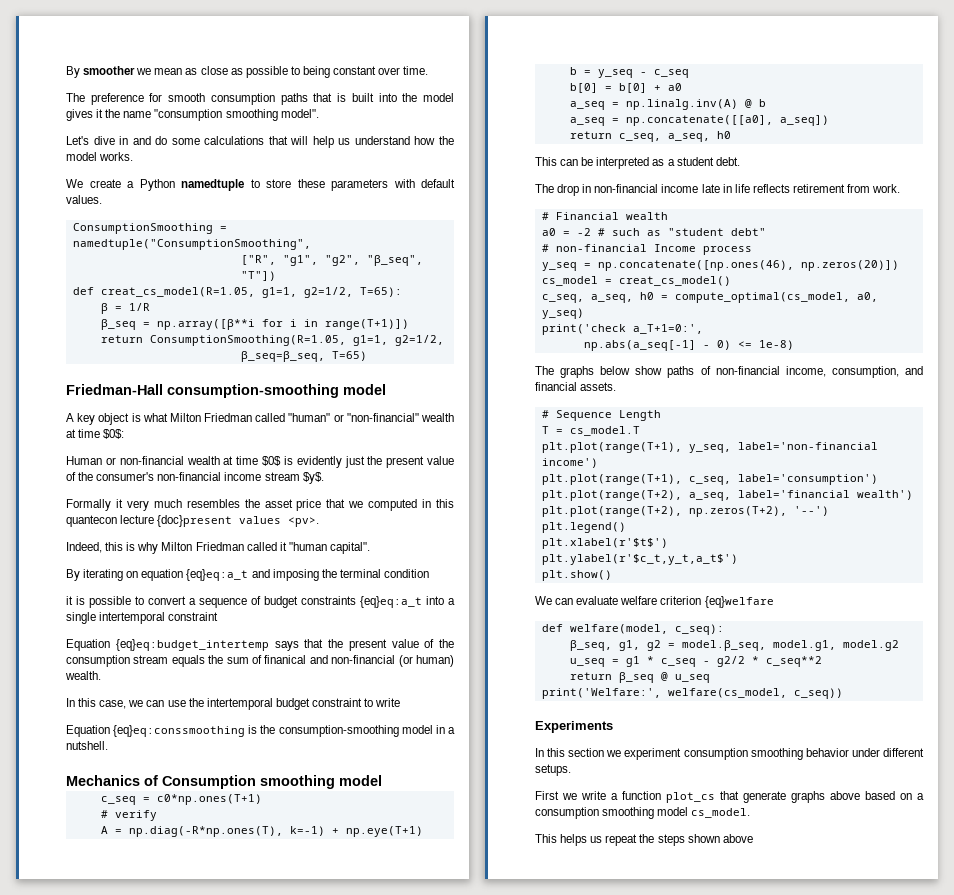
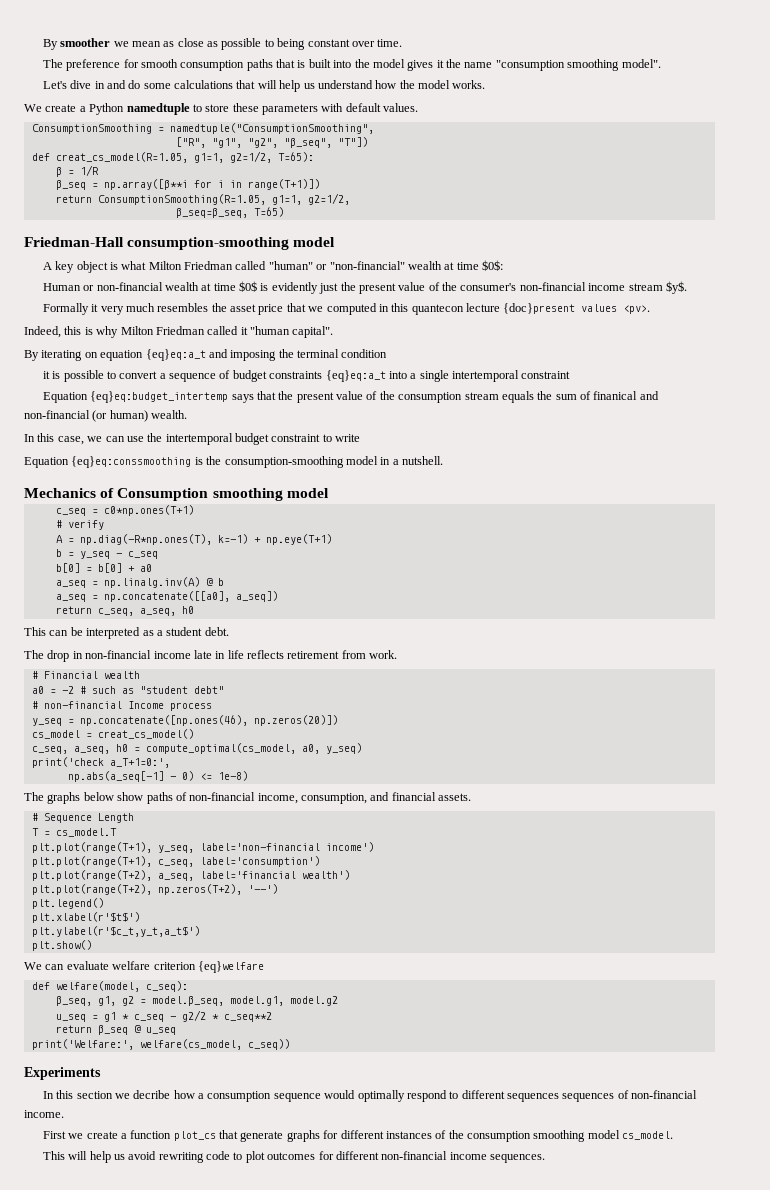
[624,748,924,760] [535,764,571,776] experiment consumption smoothing behavior under different setups. -> [133,1090,698,1102] [24,1110,64,1118] decribe how a consumption sequence would optimally respond to different sequences sequences of non-financial income.
[581,791,606,800] write -> [86,1131,118,1139] create
[830,791,924,800] above based on a -> [323,1130,464,1139] for different instances of the
[560,834,753,846] helps us repeat the steps shown above -> [68,1151,546,1163] will help us avoid rewriting code to plot outcomes for different non-financial income sequences.

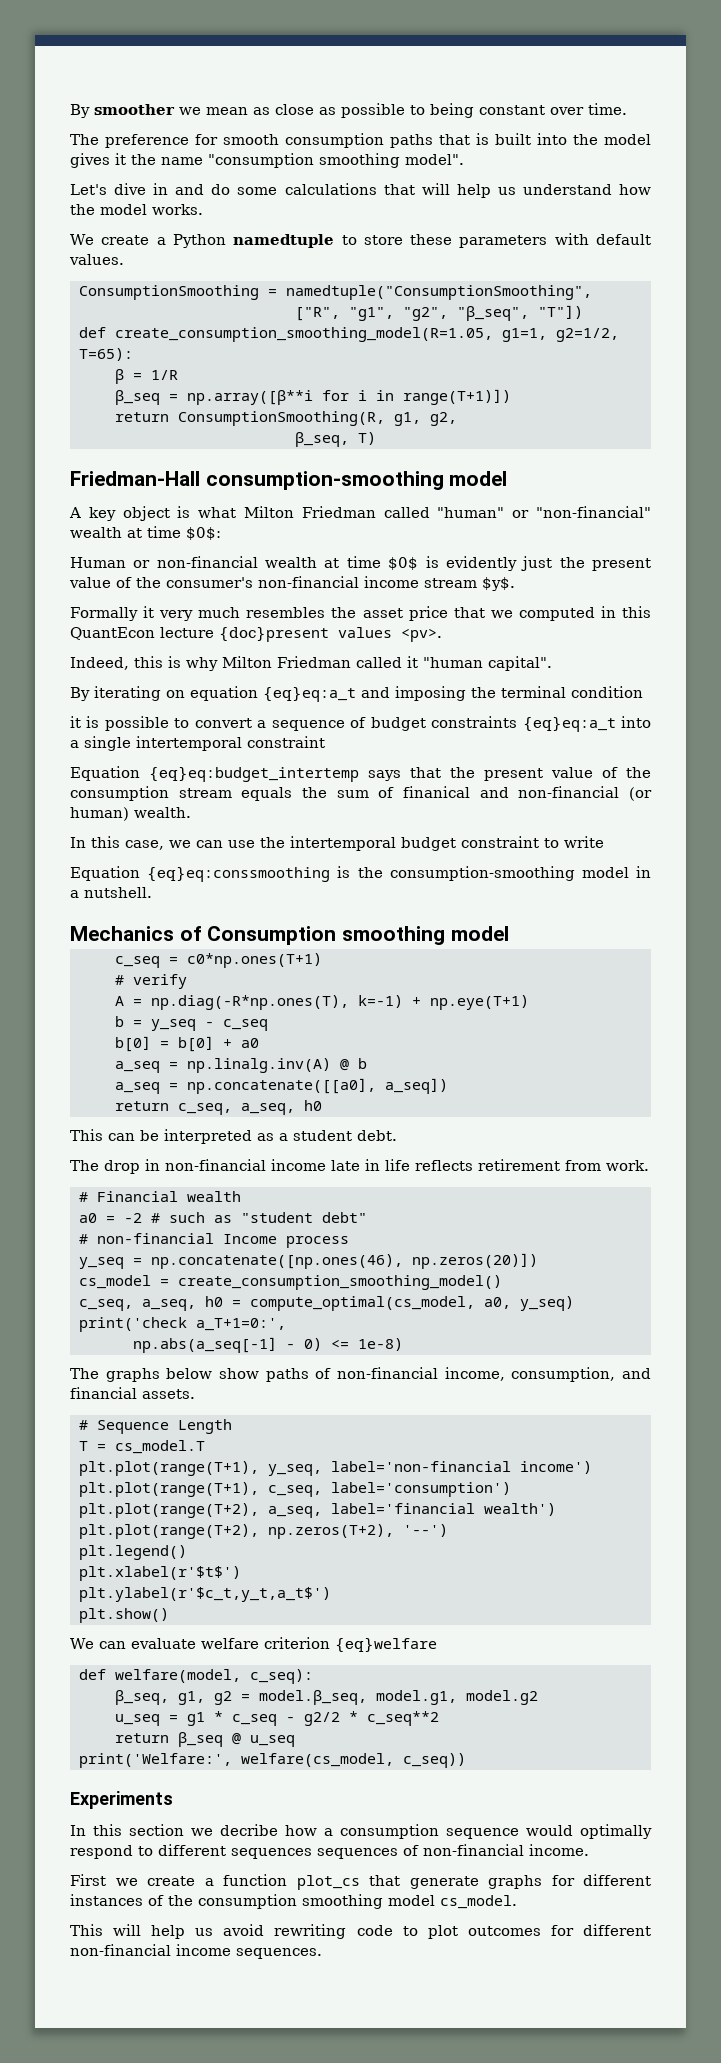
[55,152,188,163] creat_cs_model(R=1.05, -> [115,327,493,342] create_consumption_smoothing_model(R=1.05,
[97,193,350,205] [175,207,284,218] ConsumptionSmoothing(R=1.05, g1=1, g2=1/2, // β_seq=β_seq, T=65) -> [178,411,457,426] [295,432,376,447] ConsumptionSmoothing(R, g1, g2, // β_seq, T)
[411,304,464,315] quantecon -> [70,627,155,640] QuantEcon
[97,729,194,739] creat_cs_model() -> [178,1275,502,1290] create_consumption_smoothing_model()

